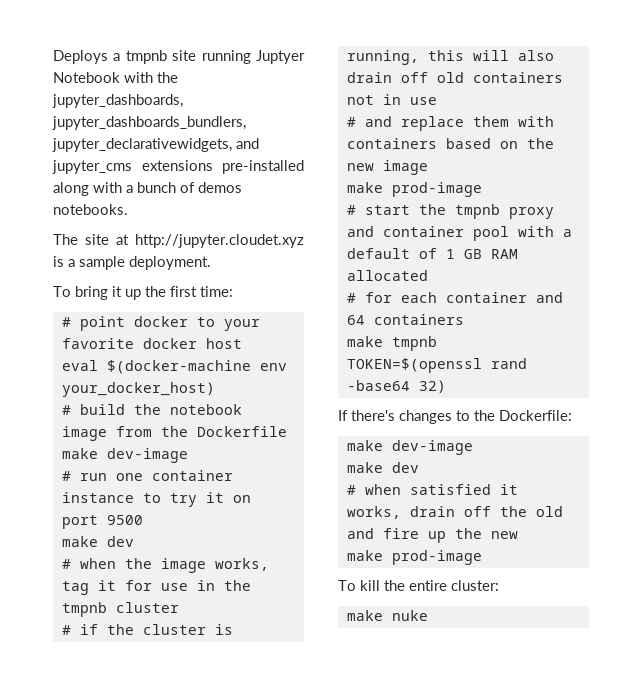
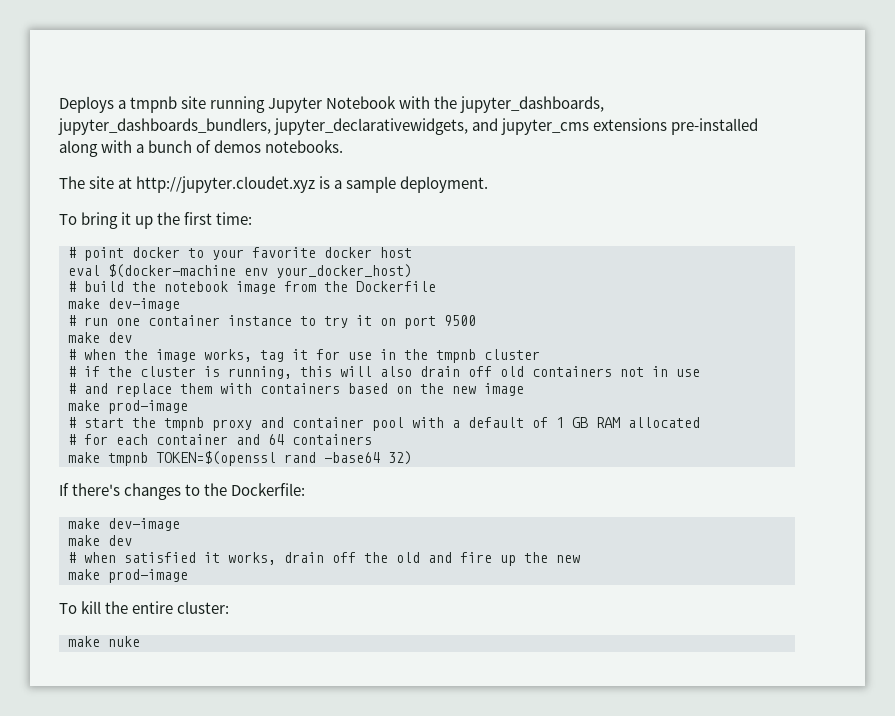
[256,50,305,64] Juptyer -> [268,97,323,113] Jupyter

